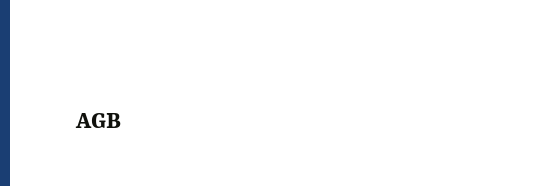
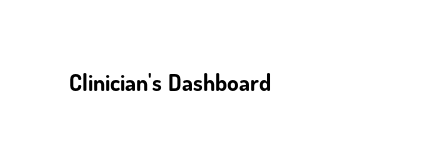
[75,113,121,128] AGB -> [69,73,272,91] Clinician's Dashboard

